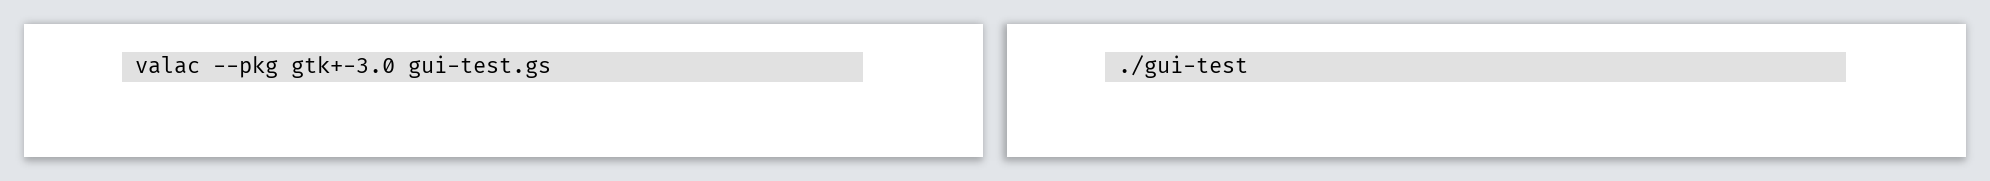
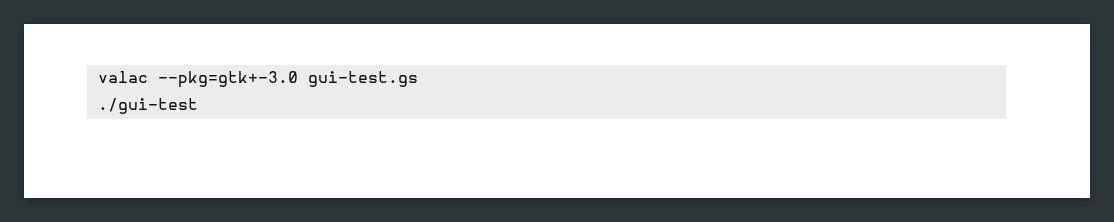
[213,56,396,78] --pkg gtk+-3.0 -> [158,71,299,88] --pkg=gtk+-3.0

